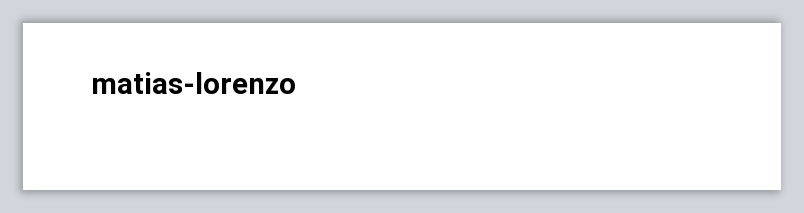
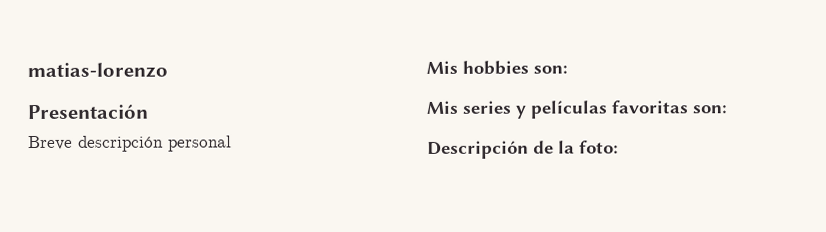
(296, 83) none -> [27,104,149,120] [28,135,232,152] [426,60,568,75] [426,100,727,119] [427,140,619,159] // Presentación // Breve descripción personal // Mis hobbies son: // Mis series y películas favoritas son: // Descripción de la foto:

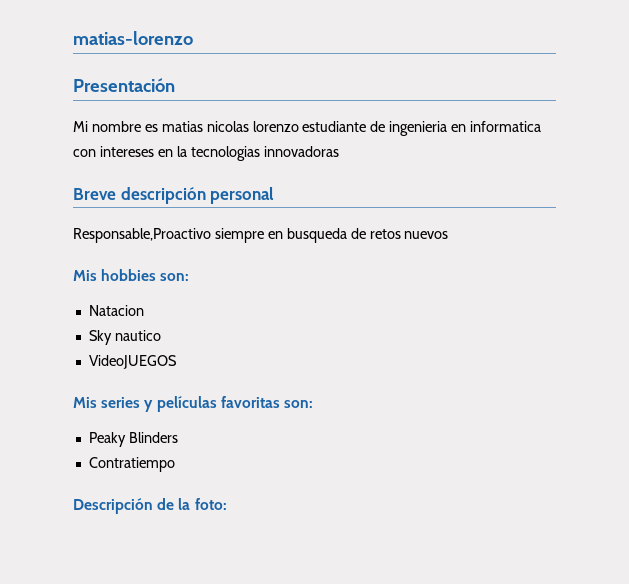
[28,135,232,152] Breve descripción personal -> [73,121,542,136] [73,146,339,161] [73,187,275,204] [73,228,449,243] Mi nombre es matias nicolas lorenzo estudiante de ingenieria en informatica con intereses en la tecnologias innovadoras // Breve descripción personal // Responsable,Proactivo siempre en busqueda de retos nuevos
(568, 69) none -> [88,305,144,316] [88,330,161,345] [88,355,177,369] // Natacion // Sky nautico // VideoJUEGOS
(727, 109) none -> [88,432,178,447] [88,457,175,472] // Peaky Blinders // Contratiempo

